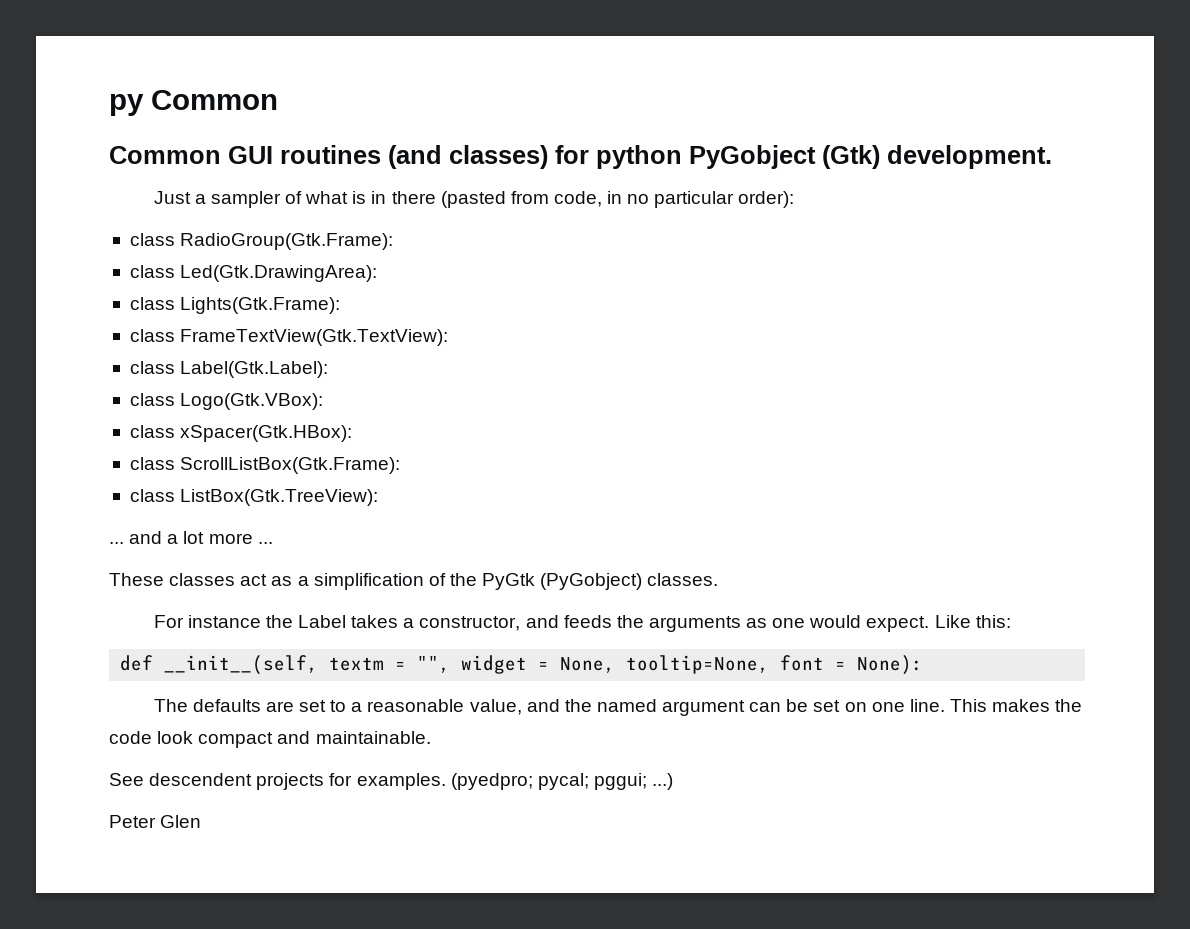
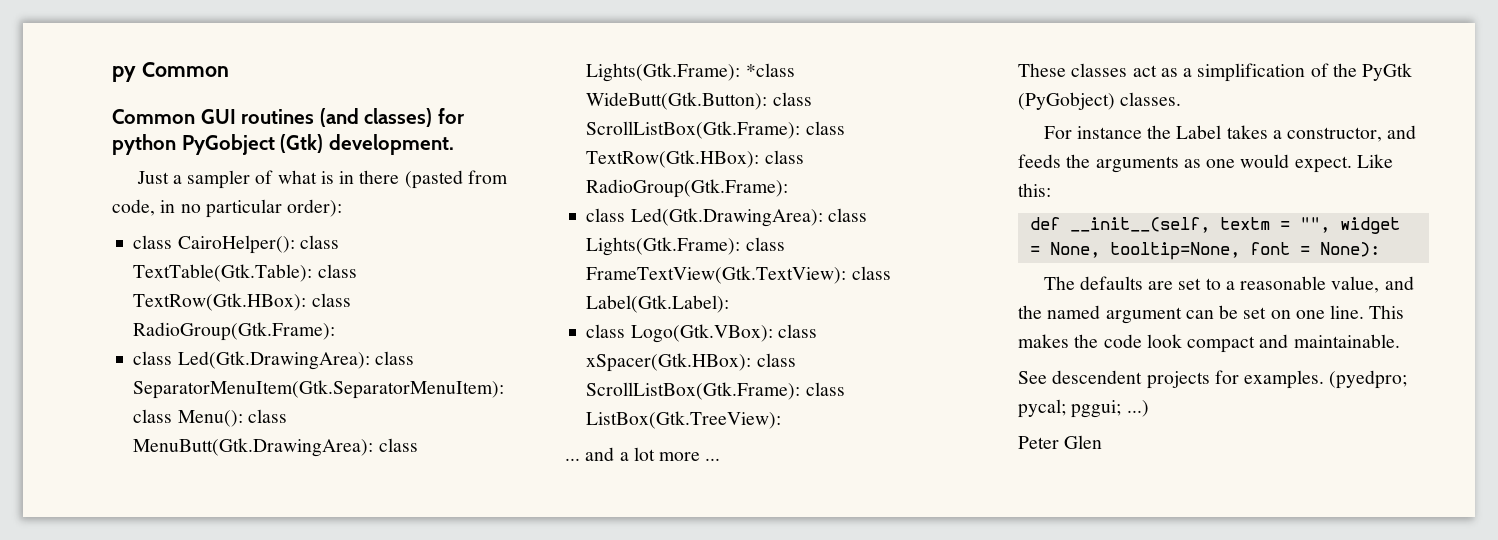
[180,233,394,250] [129,265,378,282] [129,297,341,314] RadioGroup(Gtk.Frame): // class Led(Gtk.DrawingArea): // class Lights(Gtk.Frame): // -> [177,235,339,254] [133,264,357,282] [133,293,351,311] [133,322,336,341] [133,351,414,370] [133,380,505,399] [133,409,287,427] [133,438,418,457] [586,63,795,82] [586,92,812,110] [586,121,845,139] [586,150,804,168] [586,179,789,198] [586,208,867,227] [586,237,741,256] CairoHelper(): class TextTable(Gtk.Table): class TextRow(Gtk.HBox): class RadioGroup(Gtk.Frame): // class Led(Gtk.DrawingArea): class SeparatorMenuItem(Gtk.SeparatorMenuItem): class Menu(): class MenuButt(Gtk.DrawingArea): class Lights(Gtk.Frame): *class WideButt(Gtk.Button): class ScrollListBox(Gtk.Frame): class TextRow(Gtk.HBox): class RadioGroup(Gtk.Frame): // class Led(Gtk.DrawingArea): class Lights(Gtk.Frame):
(449, 337) // -> (847, 275) none
(324, 401) // -> (773, 333) none
[129,457,401,474] // class ScrollListBox(Gtk.Frame): // -> [756,353,796,367] [586,382,801,400] class ScrollListBox(Gtk.Frame):

